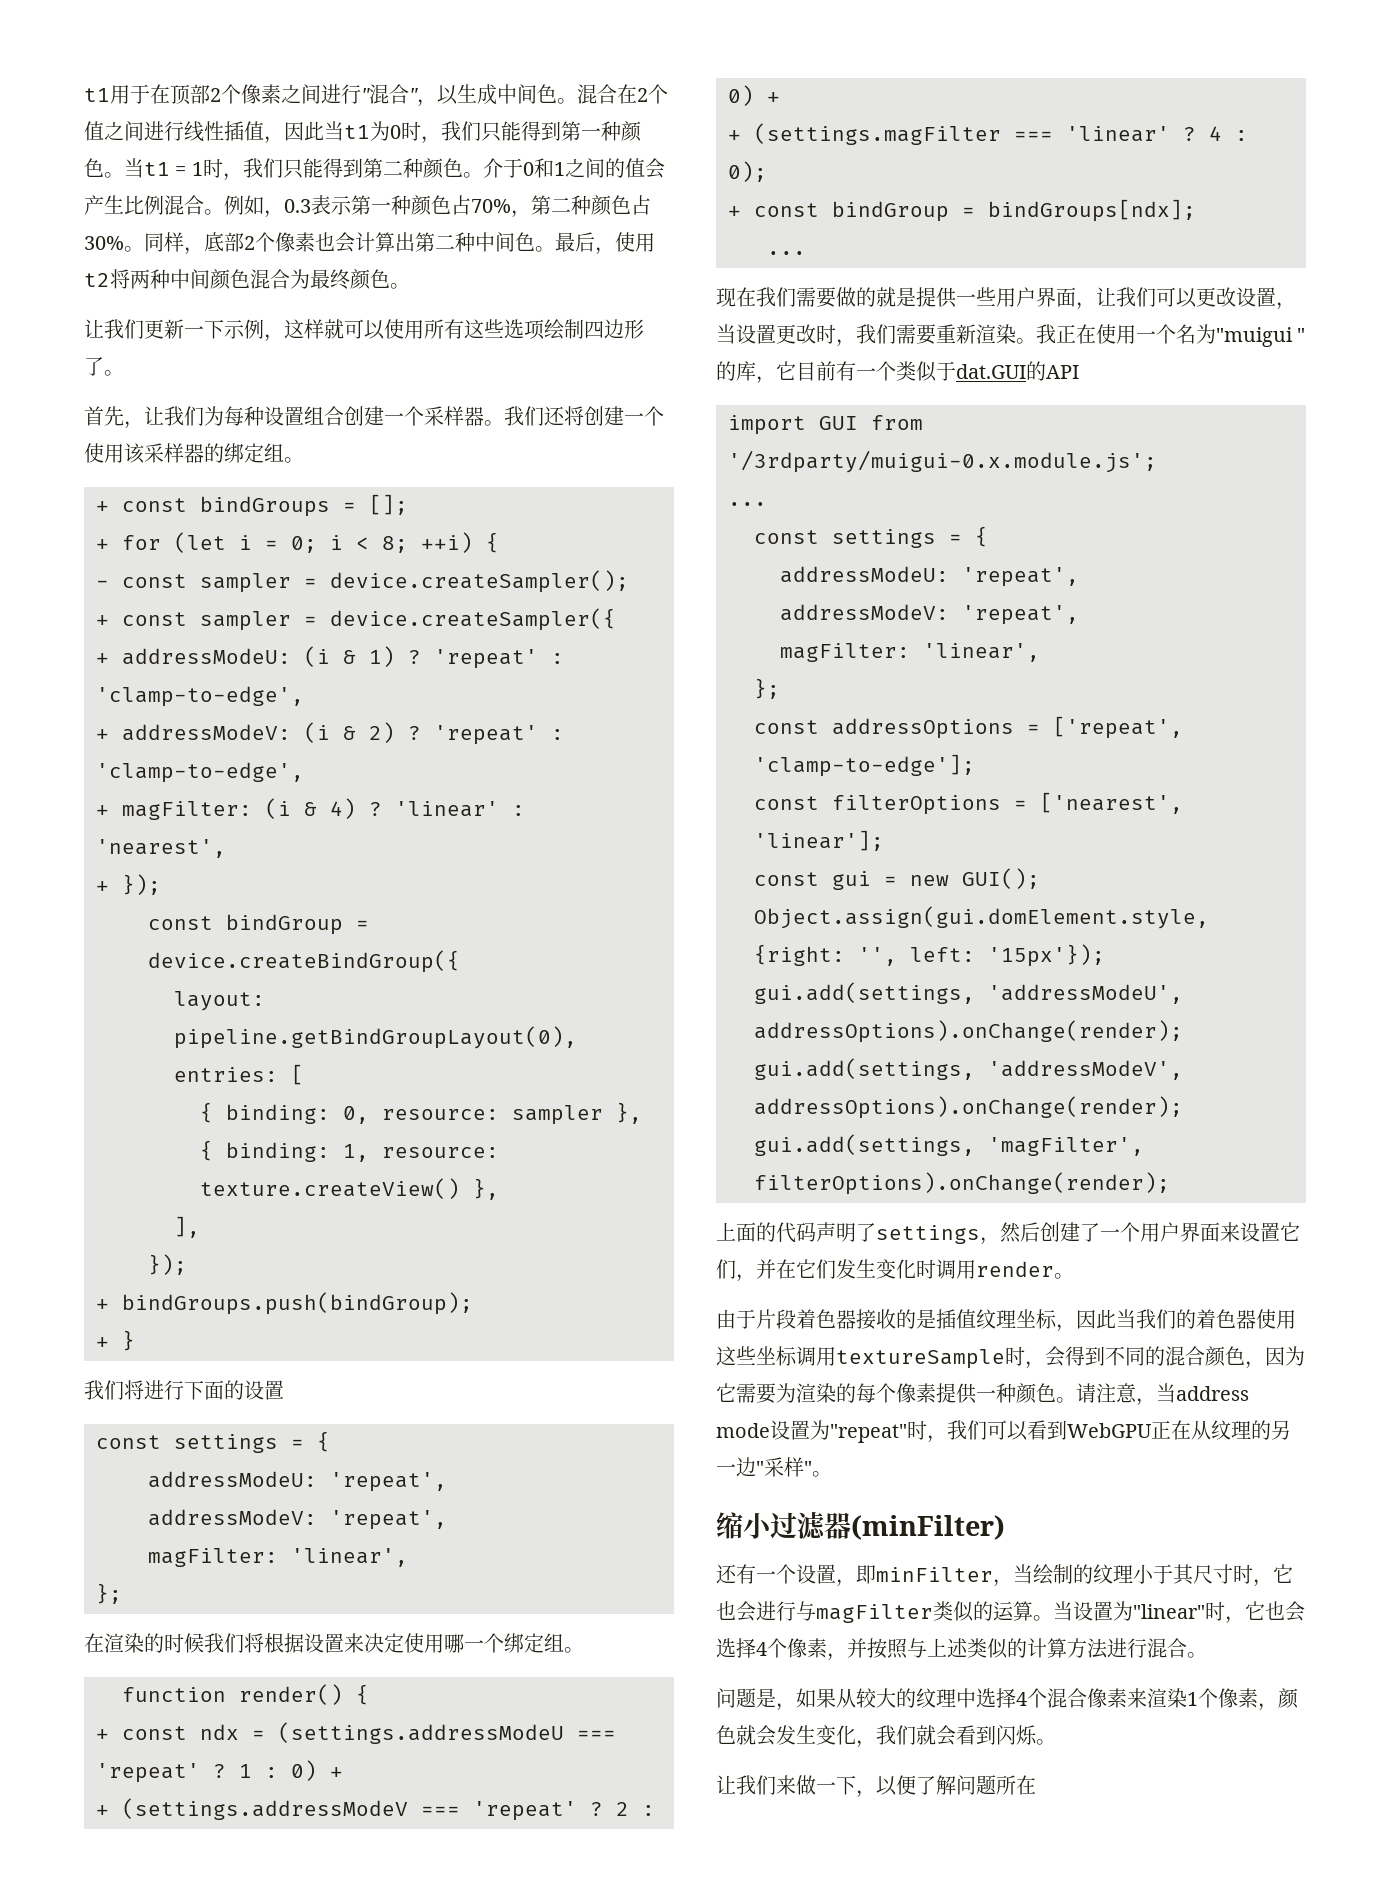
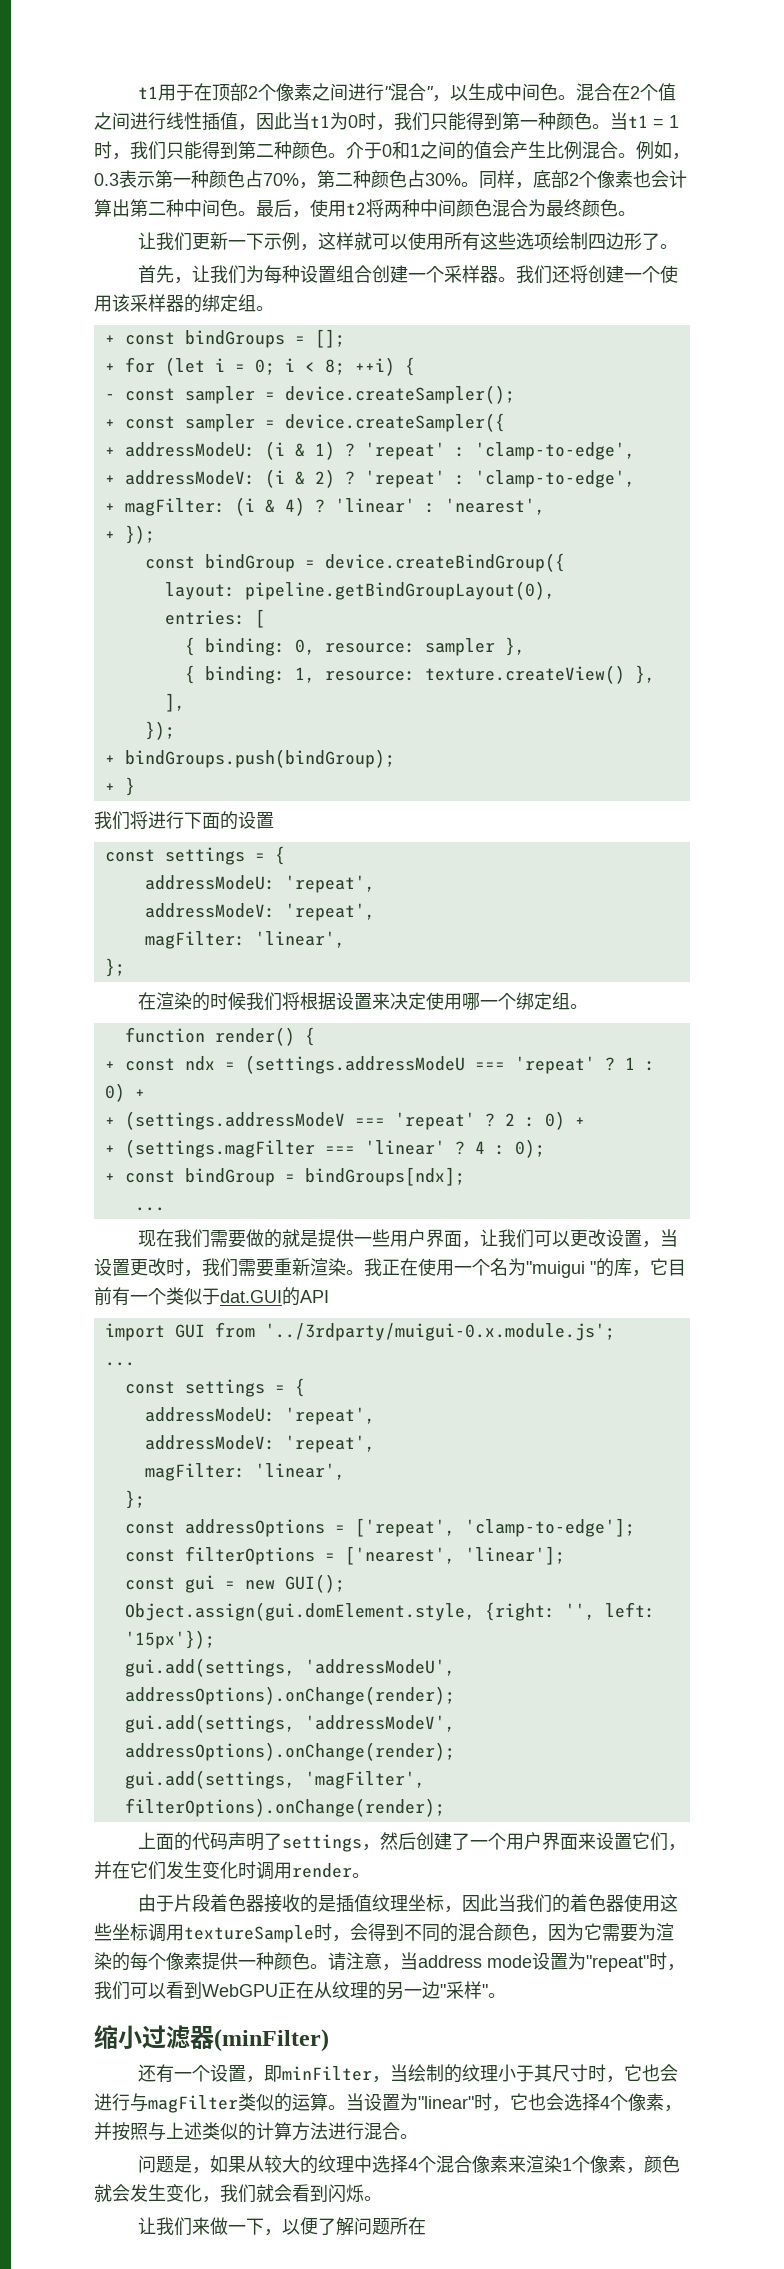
[728,450,1157,473] '/3rdparty/muigui-0.x.module.js'; -> [264,1323,615,1341] '../3rdparty/muigui-0.x.module.js';

